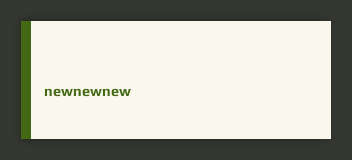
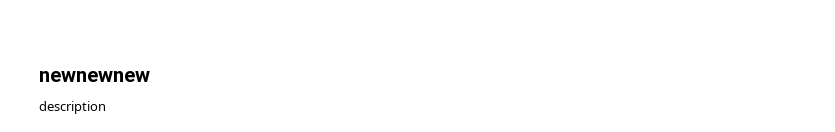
(131, 92) none -> [39,101,106,114] // description

